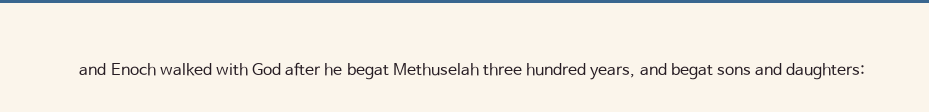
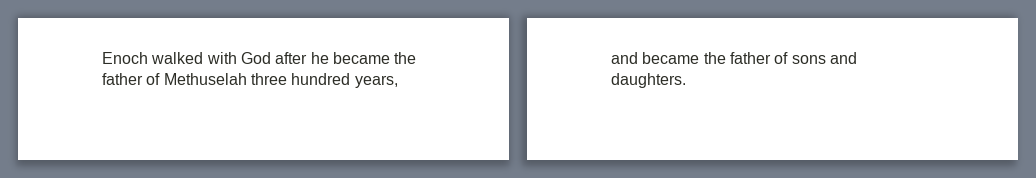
[79,63,107,76] and -> (102, 58) none
[346,63,389,80] begat -> [332,52,417,64] [102,73,161,85] became the father of
[670,63,713,80] begat -> [642,52,789,64] became the father of
[786,63,866,80] daughters: -> [611,73,686,88] daughters.

